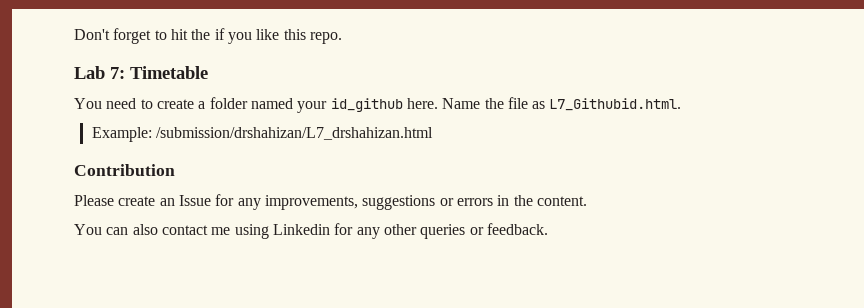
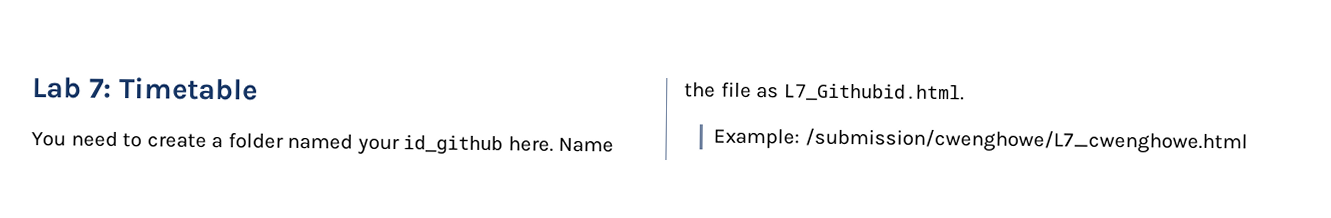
[74,28,342,44] Don't forget to hit the if you like this repo. // -> (32, 88) none
[155,127,433,140] [74,164,175,176] [74,194,587,210] [74,223,548,239] /submission/drshahizan/L7_drshahizan.html // Contribution // Please create an Issue for any improvements, suggestions or errors in the content. // You can also contact me using Linkedin for any other queries or feedback. -> [804,128,1248,155] /submission/cwenghowe/L7_cwenghowe.html

